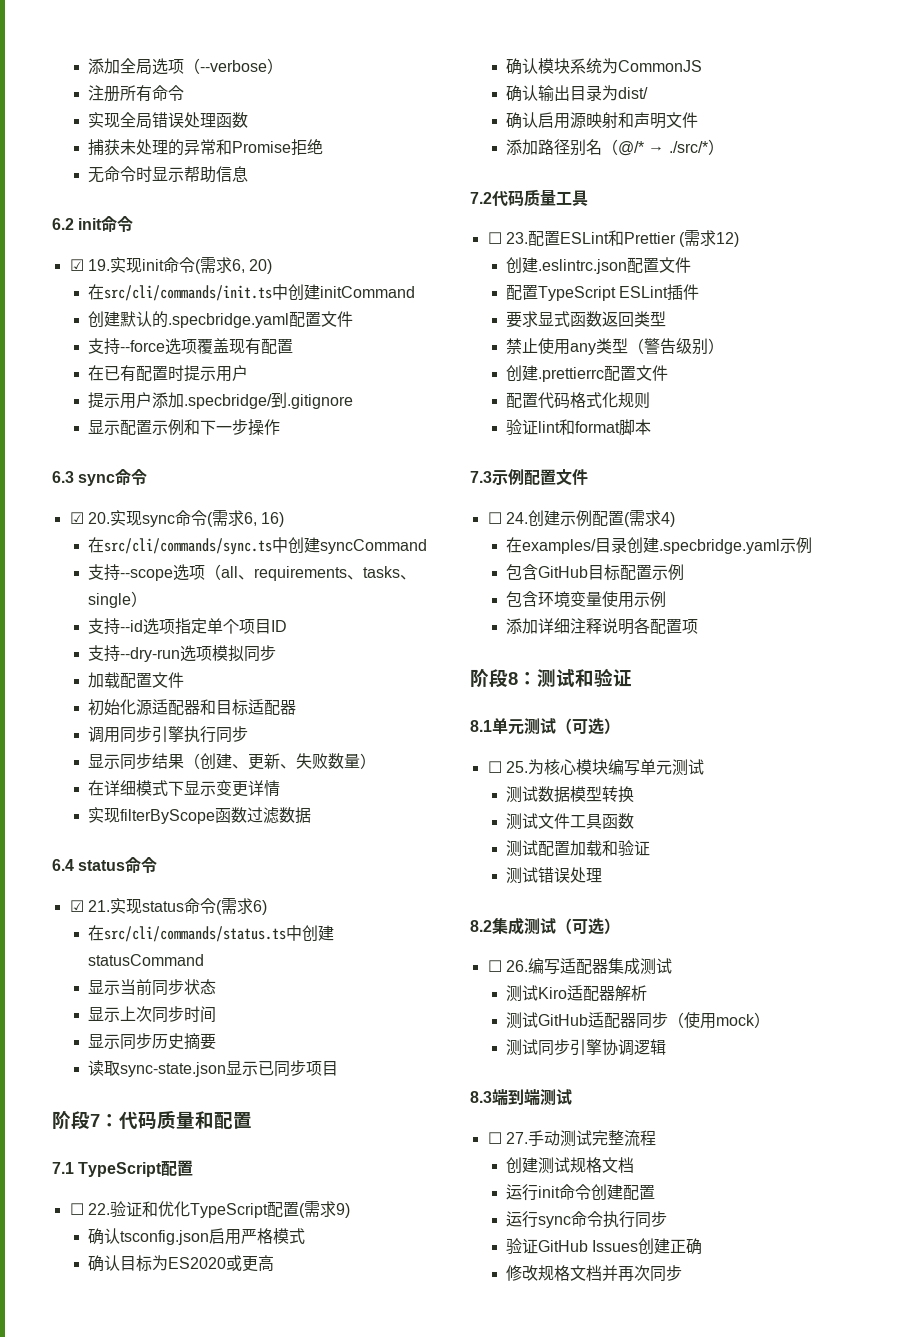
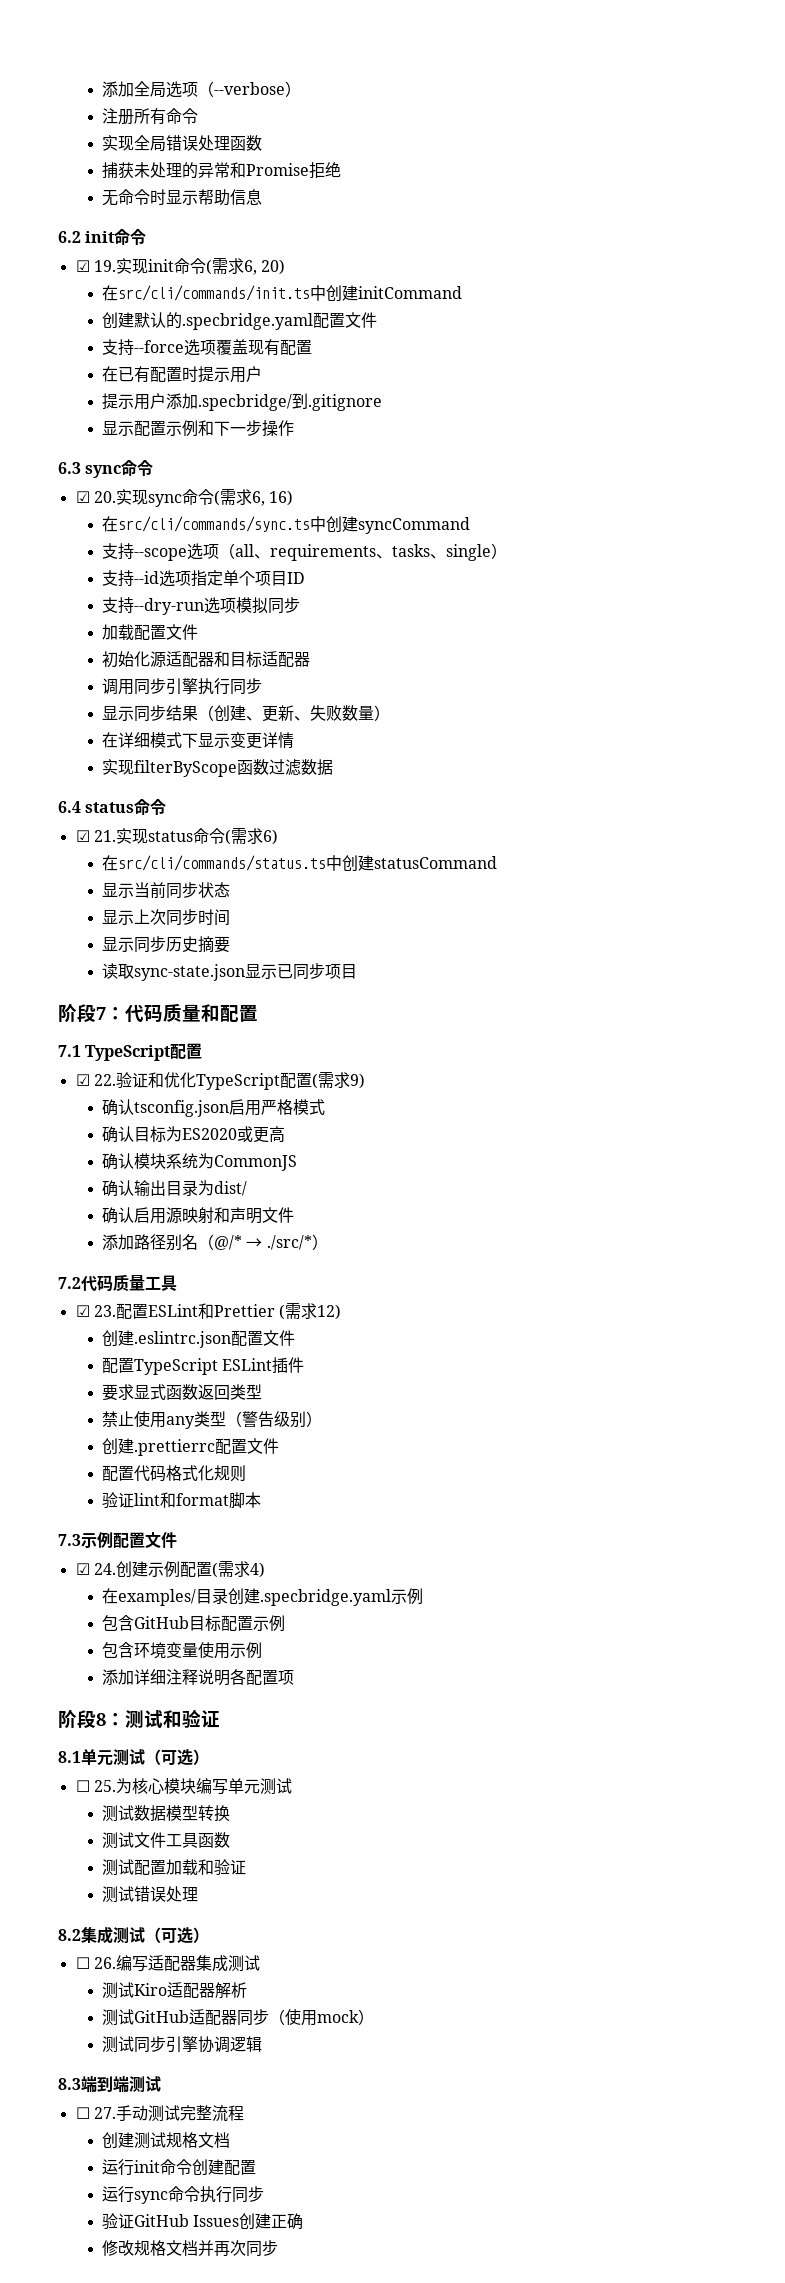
[69,1203,84,1215] ☐ -> [75,1074,90,1086] ☑
[487,232,502,244] ☐ -> [75,1305,90,1317] ☑
[487,512,502,524] ☐ -> [75,1563,90,1575] ☑

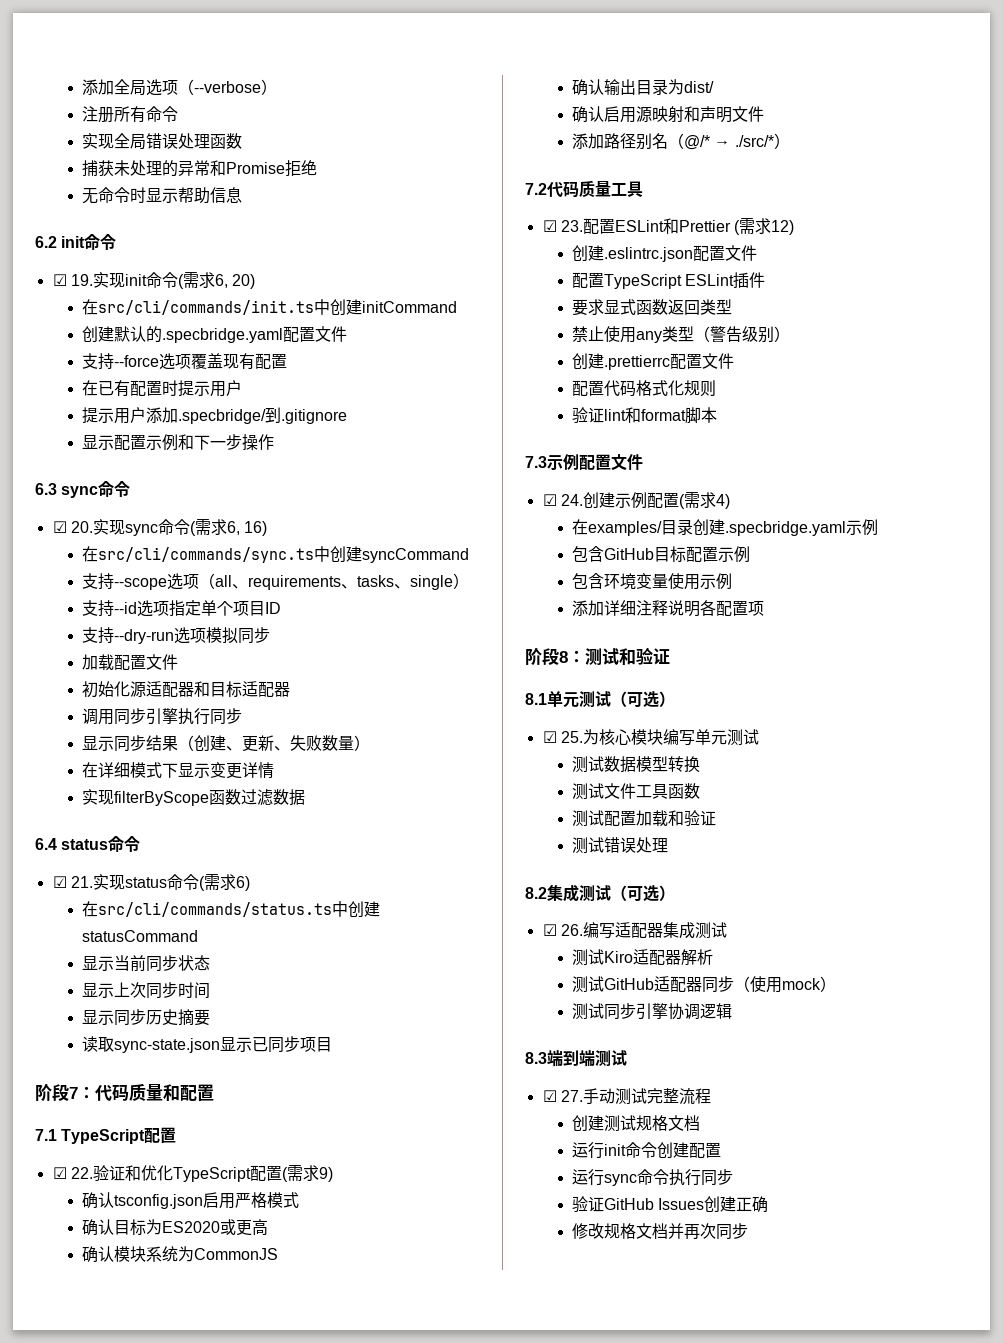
[75,1780,90,1792] ☐ -> [542,731,557,743] ☑
[75,1957,90,1969] ☐ -> [542,924,557,936] ☑
[75,2107,90,2119] ☐ -> [542,1090,557,1102] ☑

